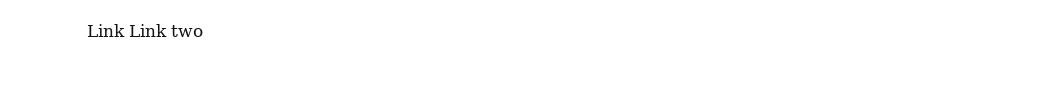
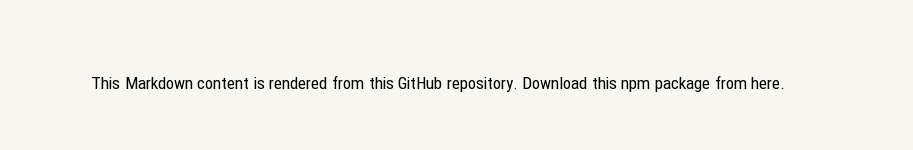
[87,24,203,37] Link Link two -> [91,75,786,92] This Markdown content is rendered from this GitHub repository. Download this npm package from here.

